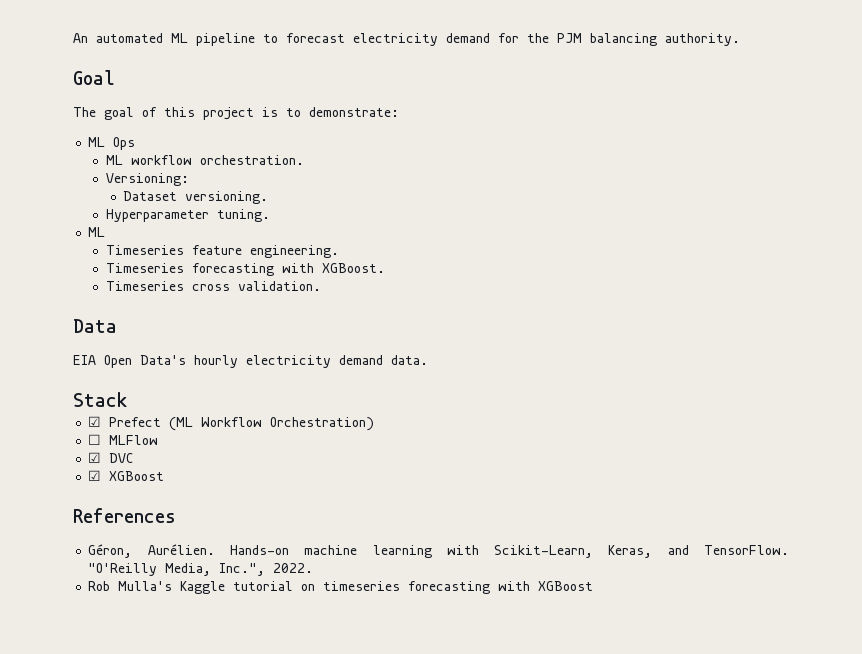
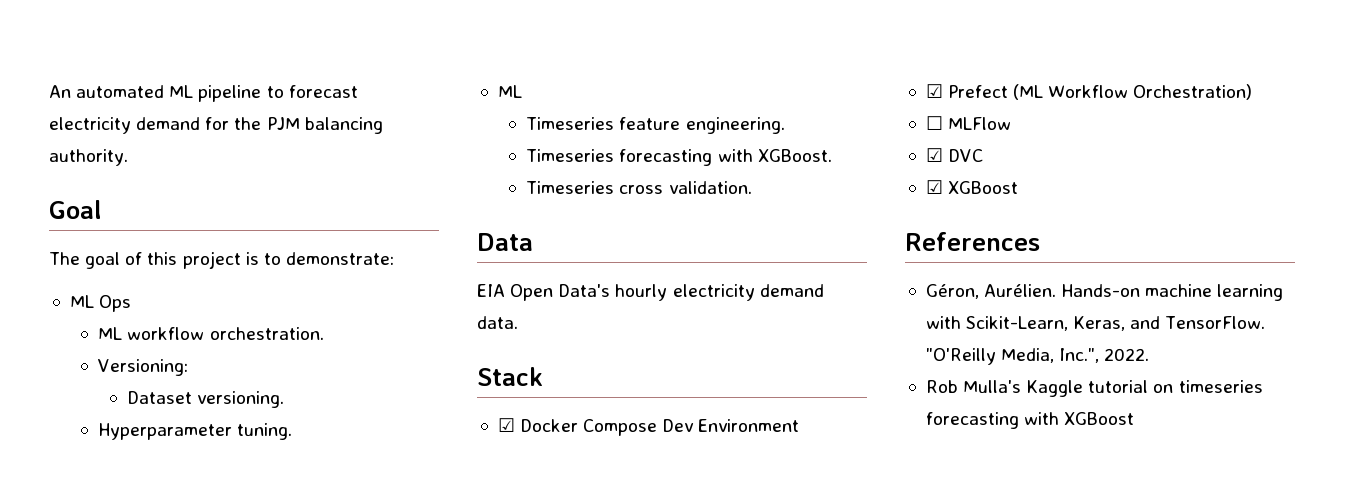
(128, 399) none -> [497,418,800,436] // ☑ Docker Compose Dev Environment

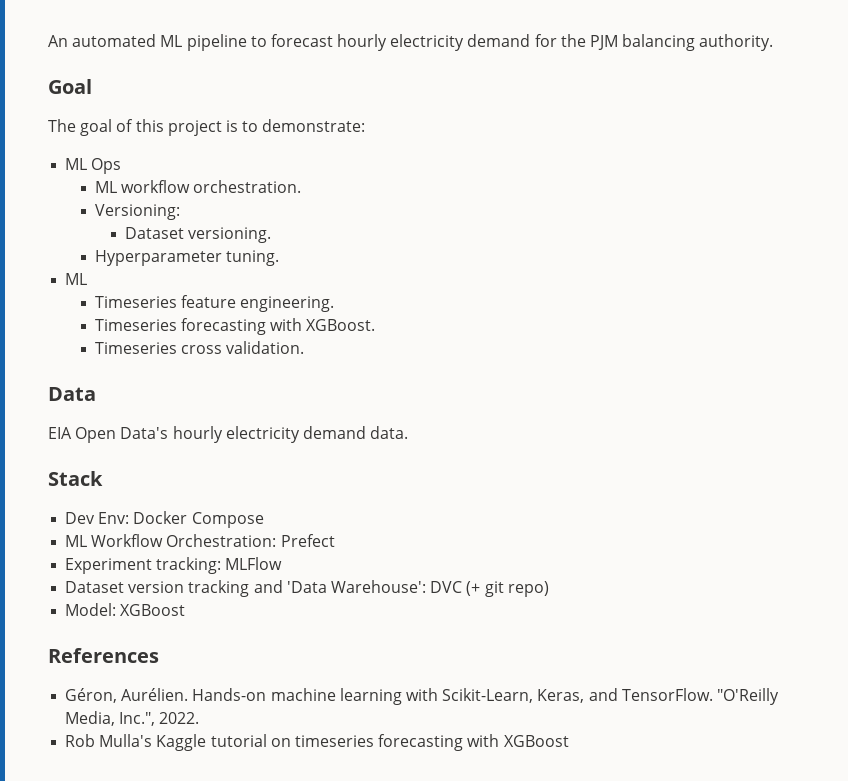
(358, 91) none -> [337,34,388,51] hourly
[497,418,515,432] ☑ -> [65,512,130,524] Dev Env:
[662,419,800,432] [925,84,1253,100] [925,116,1012,130] [925,148,984,162] [925,180,943,194] Dev Environment // ☑ Prefect (ML Workflow Orchestration) // ☐ MLFlow // ☑ DVC // ☑ -> [65,534,335,547] [65,557,283,574] [65,580,549,597] [65,603,117,616] // ML Workflow Orchestration: Prefect // Experiment tracking: MLFlow // Dataset version tracking and 'Data Warehouse': DVC (+ git repo) // Model:

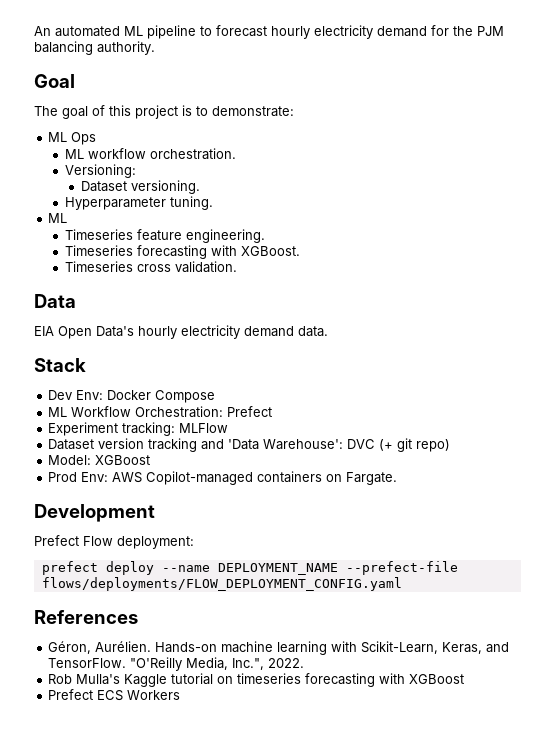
(186, 610) none -> [48,471,398,485] [34,504,155,522] [34,535,194,549] [41,561,458,575] [41,577,402,591] // Prod Env: AWS Copilot-managed containers on Fargate. // Development // Prefect Flow deployment: // prefect deploy --name DEPLOYMENT_NAME --prefect-file flows/deployments/FLOW_DEPLOYMENT_CONFIG.yaml
(569, 741) none -> [48,689,181,701] // Prefect ECS Workers

